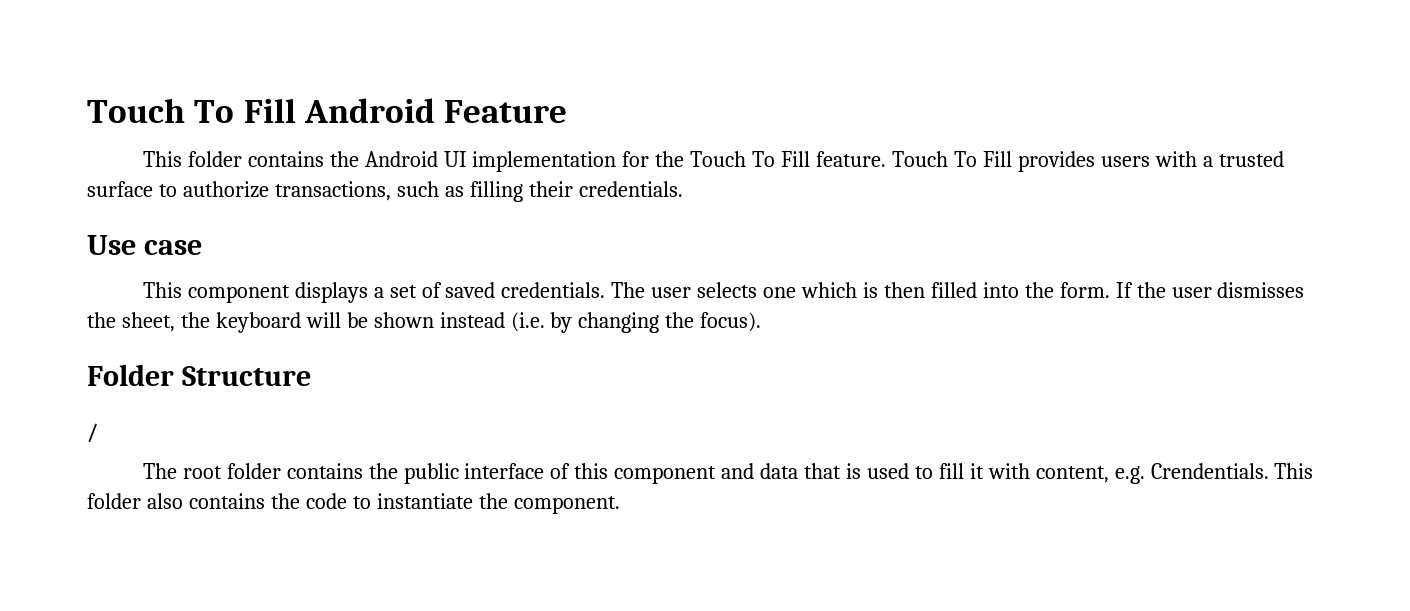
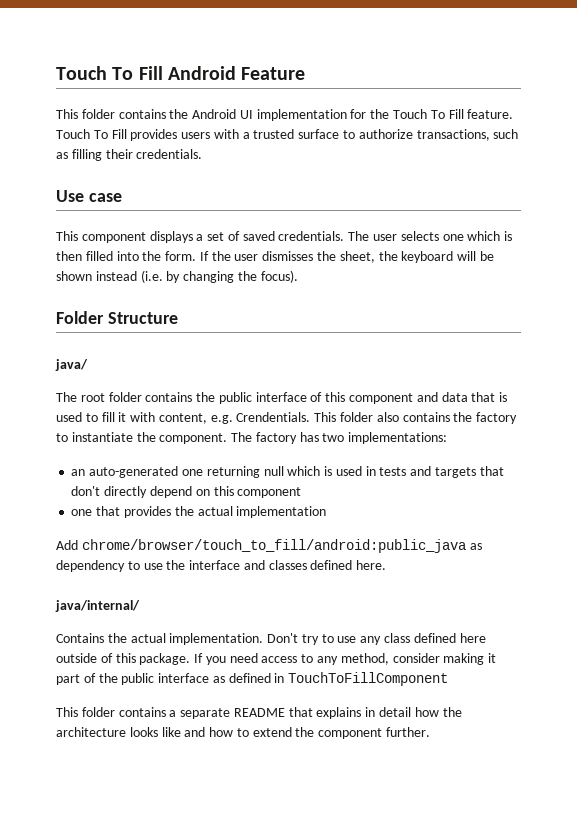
[87,423,98,443] / -> [55,359,88,371] java/
[305,493,347,509] code -> [476,412,518,424] factory
(620, 505) none -> [231,432,448,444] [71,466,504,478] [71,486,302,498] [71,506,327,518] [56,539,482,553] [56,560,387,572] [55,600,140,612] [56,633,486,645] [56,653,497,665] [56,672,449,686] [56,707,462,719] [56,727,431,739] The factory has two implementations: // an auto-generated one returning null which is used in tests and targets that don't directly depend on this component // one that provides the actual implementation // Add chrome/browser/touch_to_fill/android:public_java as dependency to use the interface and classes defined here. // java/internal/ // Contains the actual implementation. Don't try to use any class defined here outside of this package. If you need access to any method, consider making it part of the public interface as defined in TouchToFillComponent // This folder contains a separate README that explains in detail how the architecture looks like and how to extend the component further.

